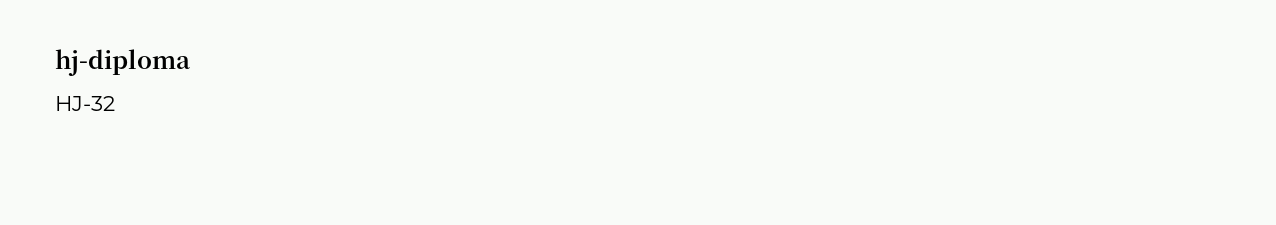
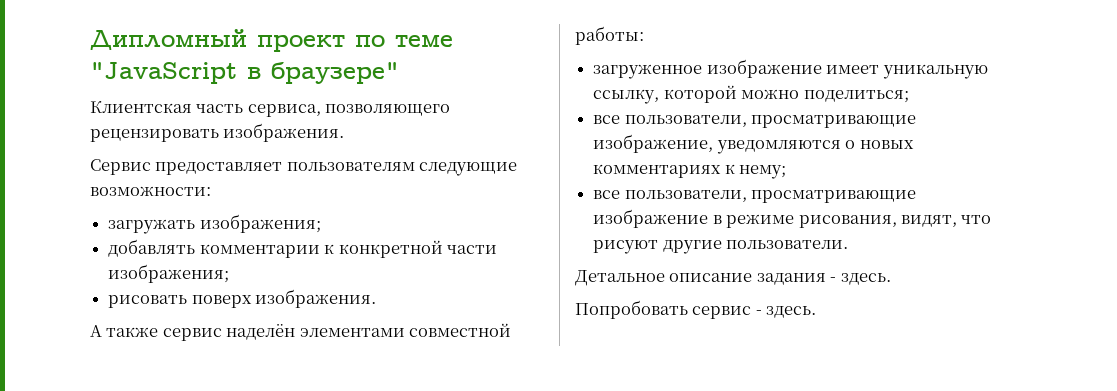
[55,49,190,76] [55,96,115,111] hj-diploma // HJ-32 -> [90,29,453,52] [90,62,399,84] [90,101,451,117] [90,123,345,142] [90,159,518,176] [90,186,211,196] [108,214,321,234] [108,239,497,258] [108,264,230,283] [108,289,377,308] [90,323,512,341] [575,26,644,45] [593,59,988,79] [593,85,909,104] [593,115,917,128] [593,134,914,154] [593,164,787,179] [593,190,917,203] [593,209,992,228] [593,240,849,254] [575,270,891,286] [575,300,817,319] Дипломный проект по теме "JavaScript в браузере" // Клиентская часть сервиса, позволяющего рецензировать изображения. // Сервис предоставляет пользователям следующие возможности: // загружать изображения; // добавлять комментарии к конкретной части изображения; // рисовать поверх изображения. // А также сервис наделён элементами совместной работы: // загруженное изображение имеет уникальную ссылку, которой можно поделиться; // все пользователи, просматривающие изображение, уведомляются о новых комментариях к нему; // все пользователи, просматривающие изображение в режиме рисования, видят, что рисуют другие пользователи. // Детальное описание задания - здесь. // Попробовать сервис - здесь.

